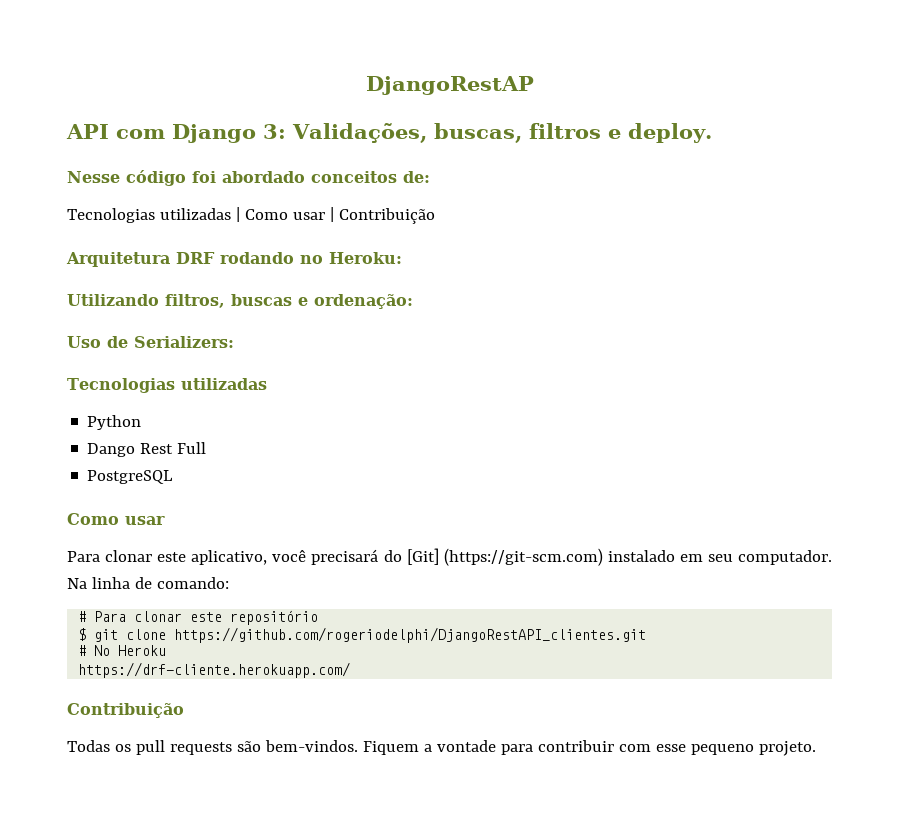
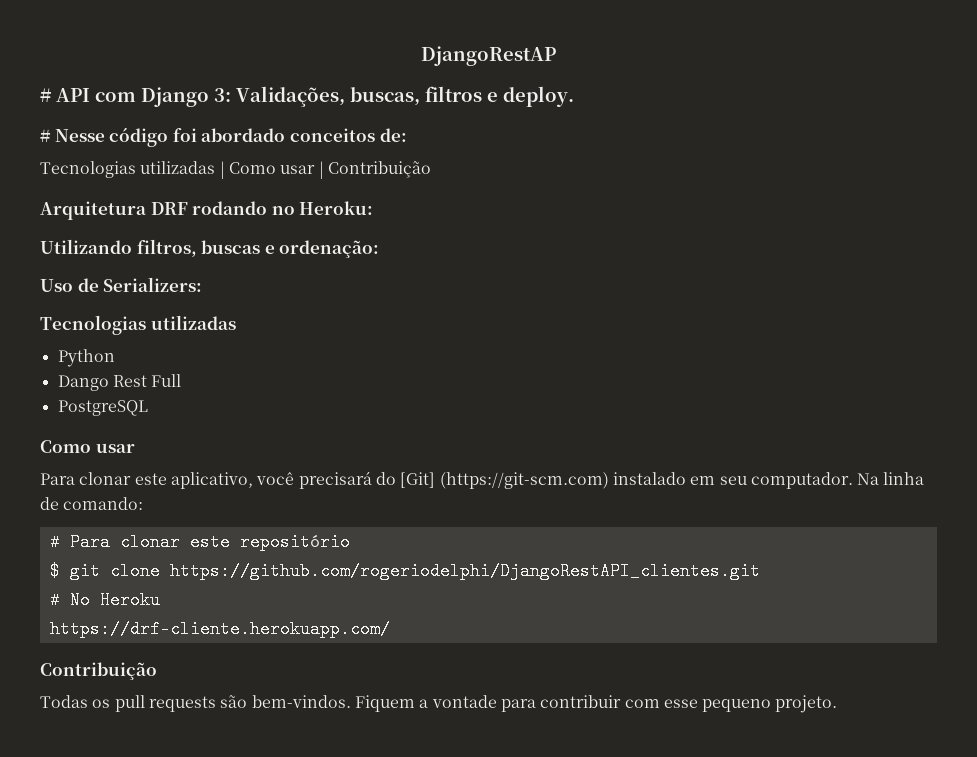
(534, 85) none -> [40,88,51,102] #
(712, 133) none -> [40,129,51,142] #

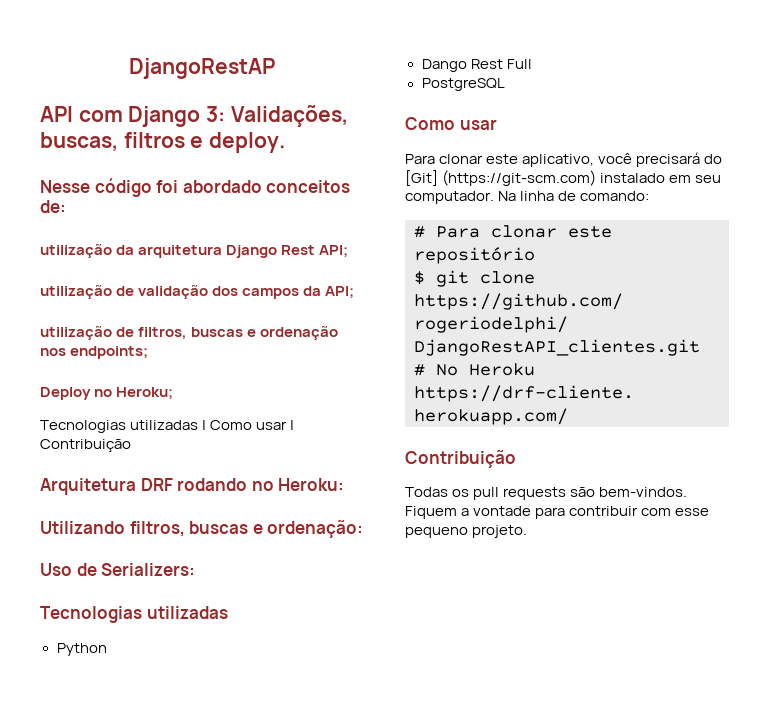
[40,88,51,102] # -> (275, 68) none
[40,129,51,142] # -> (286, 142) none
(407, 135) none -> [40,244,349,258] [40,285,355,299] [40,326,339,340] [40,346,149,359] [40,387,174,400] // utilização da arquitetura Django Rest API; // utilização de validação dos campos da API; // utilização de filtros, buscas e ordenação nos endpoints; // Deploy no Heroku;

